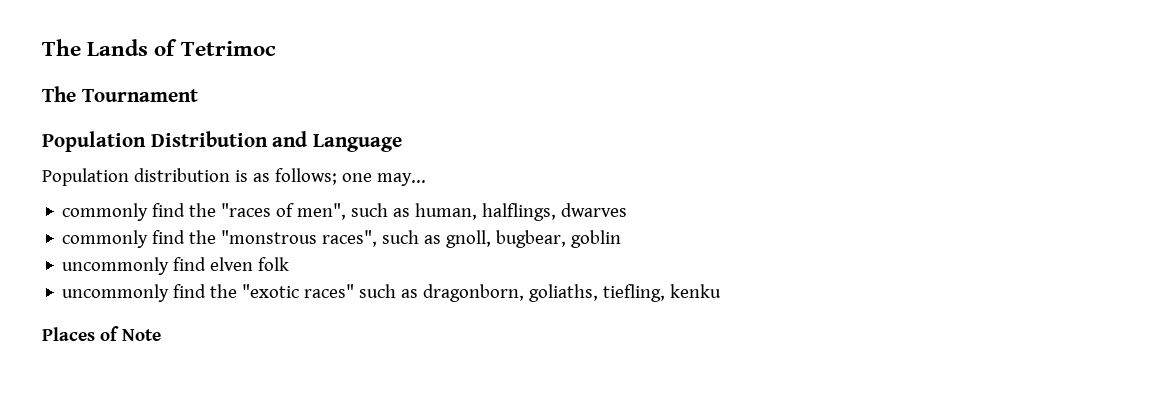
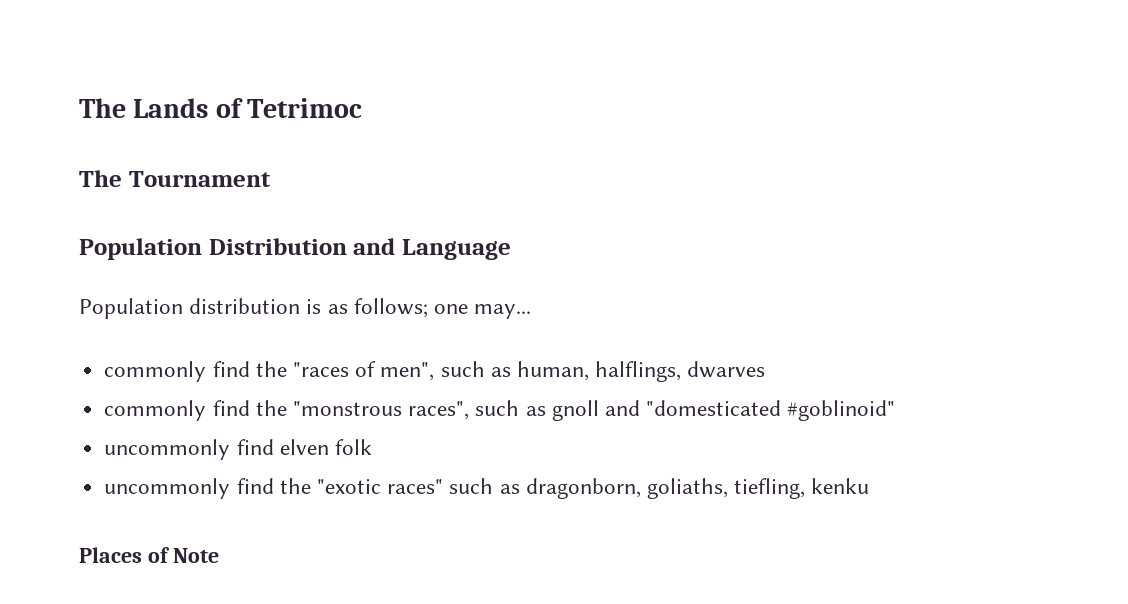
[446,230,622,248] gnoll, bugbear, goblin -> [551,400,896,421] gnoll and "domesticated #goblinoid"

